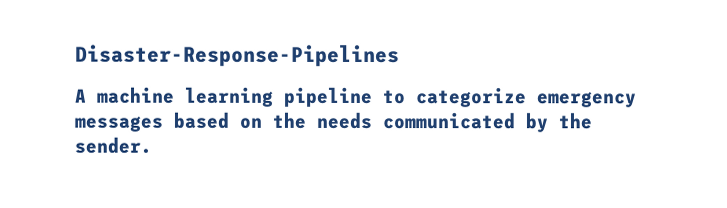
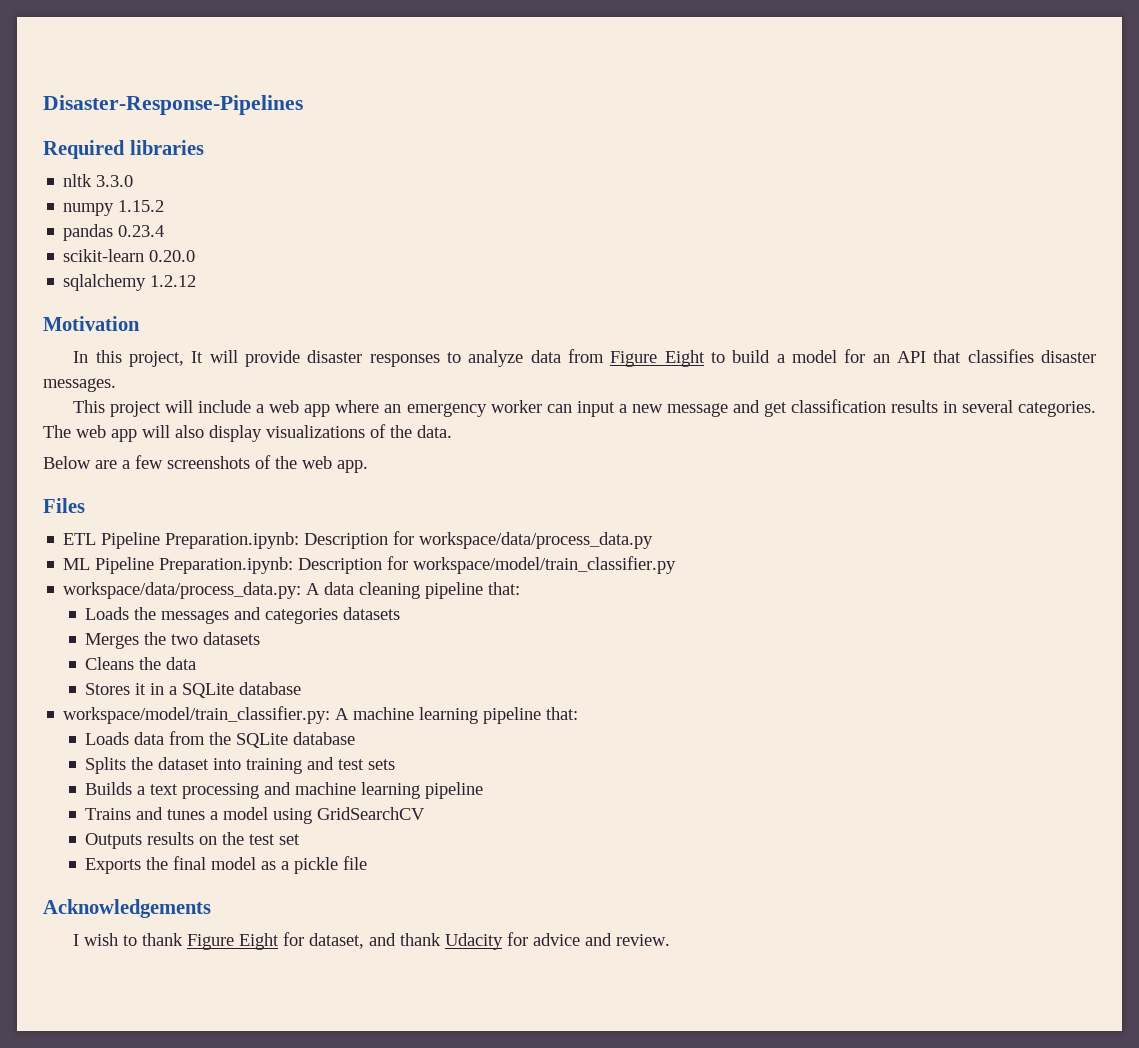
[75,86,637,108] [74,111,592,133] [74,136,152,154] A machine learning pipeline to categorize emergency messages based on the needs communicated by the sender. -> [43,140,204,159] [63,174,134,187] [63,200,165,216] [63,224,165,241] [63,249,196,262] [63,274,197,291] [43,316,140,331] [73,349,1096,367] [43,378,116,392] [73,399,1096,417] [43,424,452,442] [43,455,368,473] [43,498,85,513] [63,531,654,549] [63,556,677,574] [63,582,521,599] [85,607,401,624] [85,632,261,649] [85,657,197,670] [85,682,302,698] [63,706,579,724] [85,731,356,748] [85,757,396,774] [85,782,484,799] [85,807,426,824] [85,832,301,849] [85,856,368,874] [43,899,211,918] [73,932,671,950] Required libraries // nltk 3.3.0 // numpy 1.15.2 // pandas 0.23.4 // scikit-learn 0.20.0 // sqlalchemy 1.2.12 // Motivation // In this project, It will provide disaster responses to analyze data from Figure Eight to build a model for an API that classifies disaster messages. // This project will include a web app where an emergency worker can input a new message and get classification results in several categories. The web app will also display visualizations of the data. // Below are a few screenshots of the web app. // Files // ETL Pipeline Preparation.ipynb: Description for workspace/data/process_data.py // ML Pipeline Preparation.ipynb: Description for workspace/model/train_classifier.py // workspace/data/process_data.py: A data cleaning pipeline that: // Loads the messages and categories datasets // Merges the two datasets // Cleans the data // Stores it in a SQLite database // workspace/model/train_classifier.py: A machine learning pipeline that: // Loads data from the SQLite database // Splits the dataset into training and test sets // Builds a text processing and machine learning pipeline // Trains and tunes a model using GridSearchCV // Outputs results on the test set // Exports the final model as a pickle file // Acknowledgements // I wish to thank Figure Eight for dataset, and thank Udacity for advice and review.

